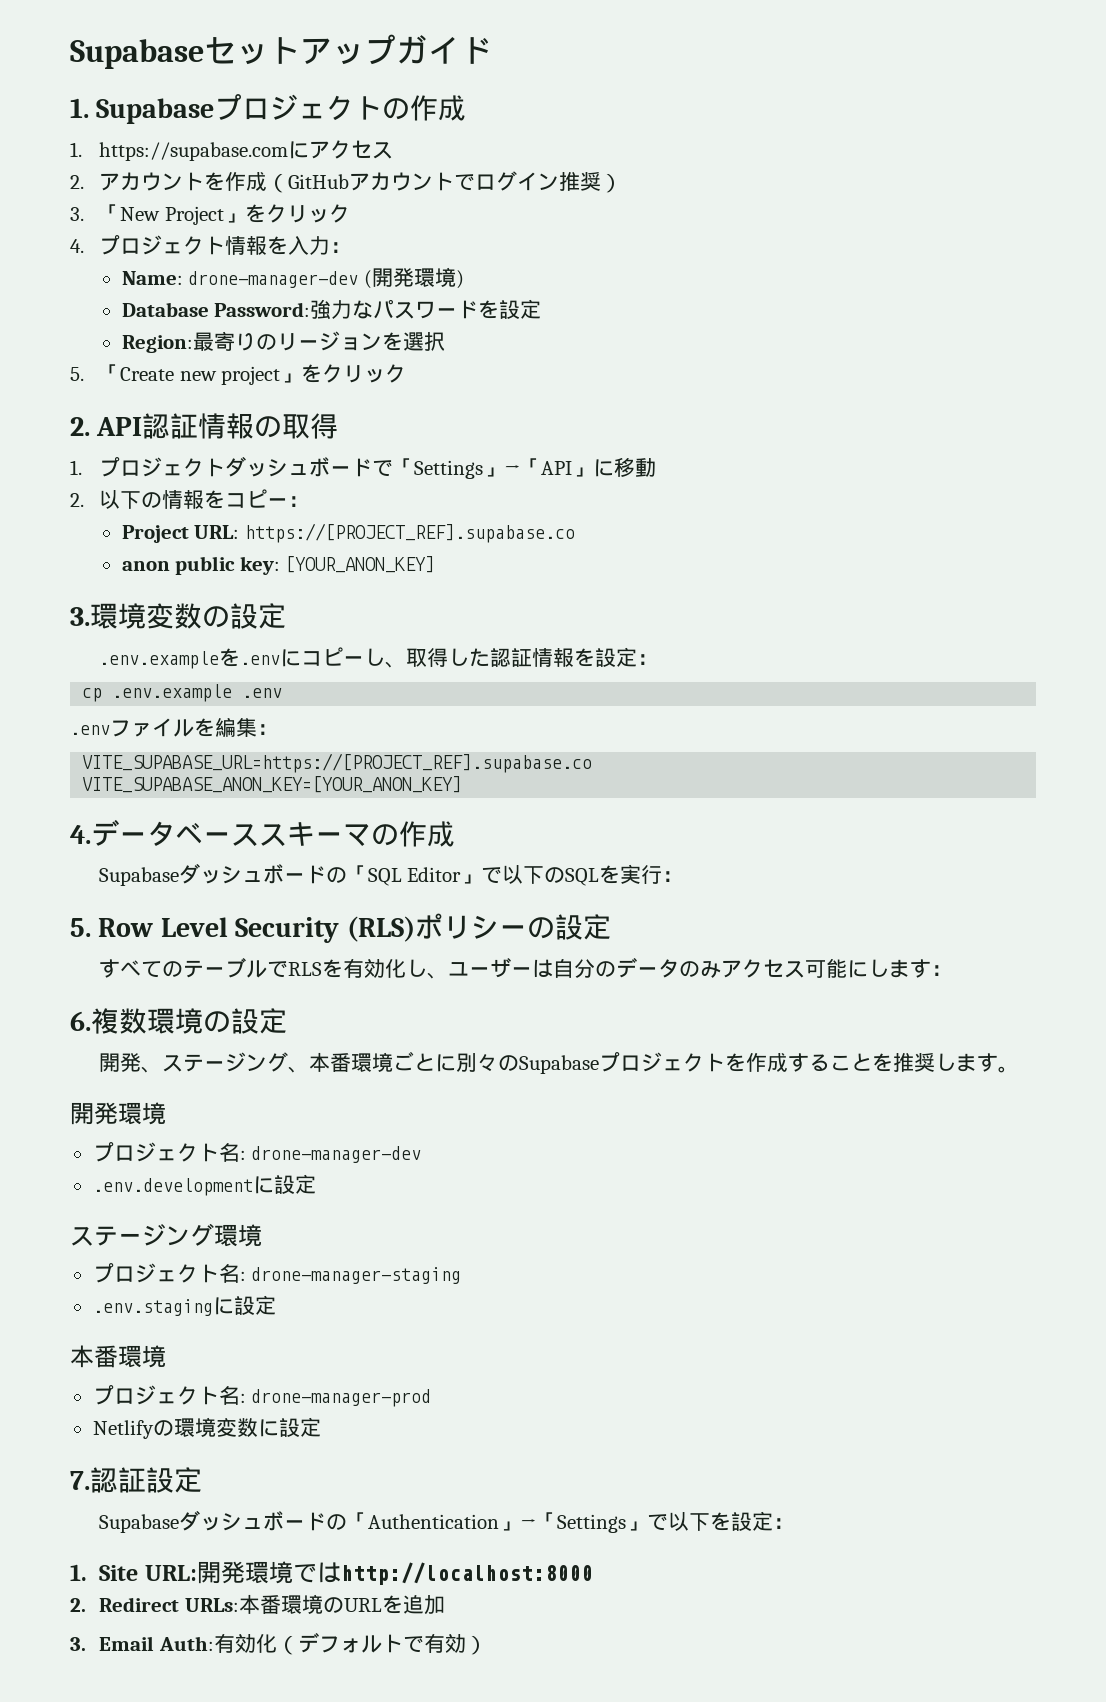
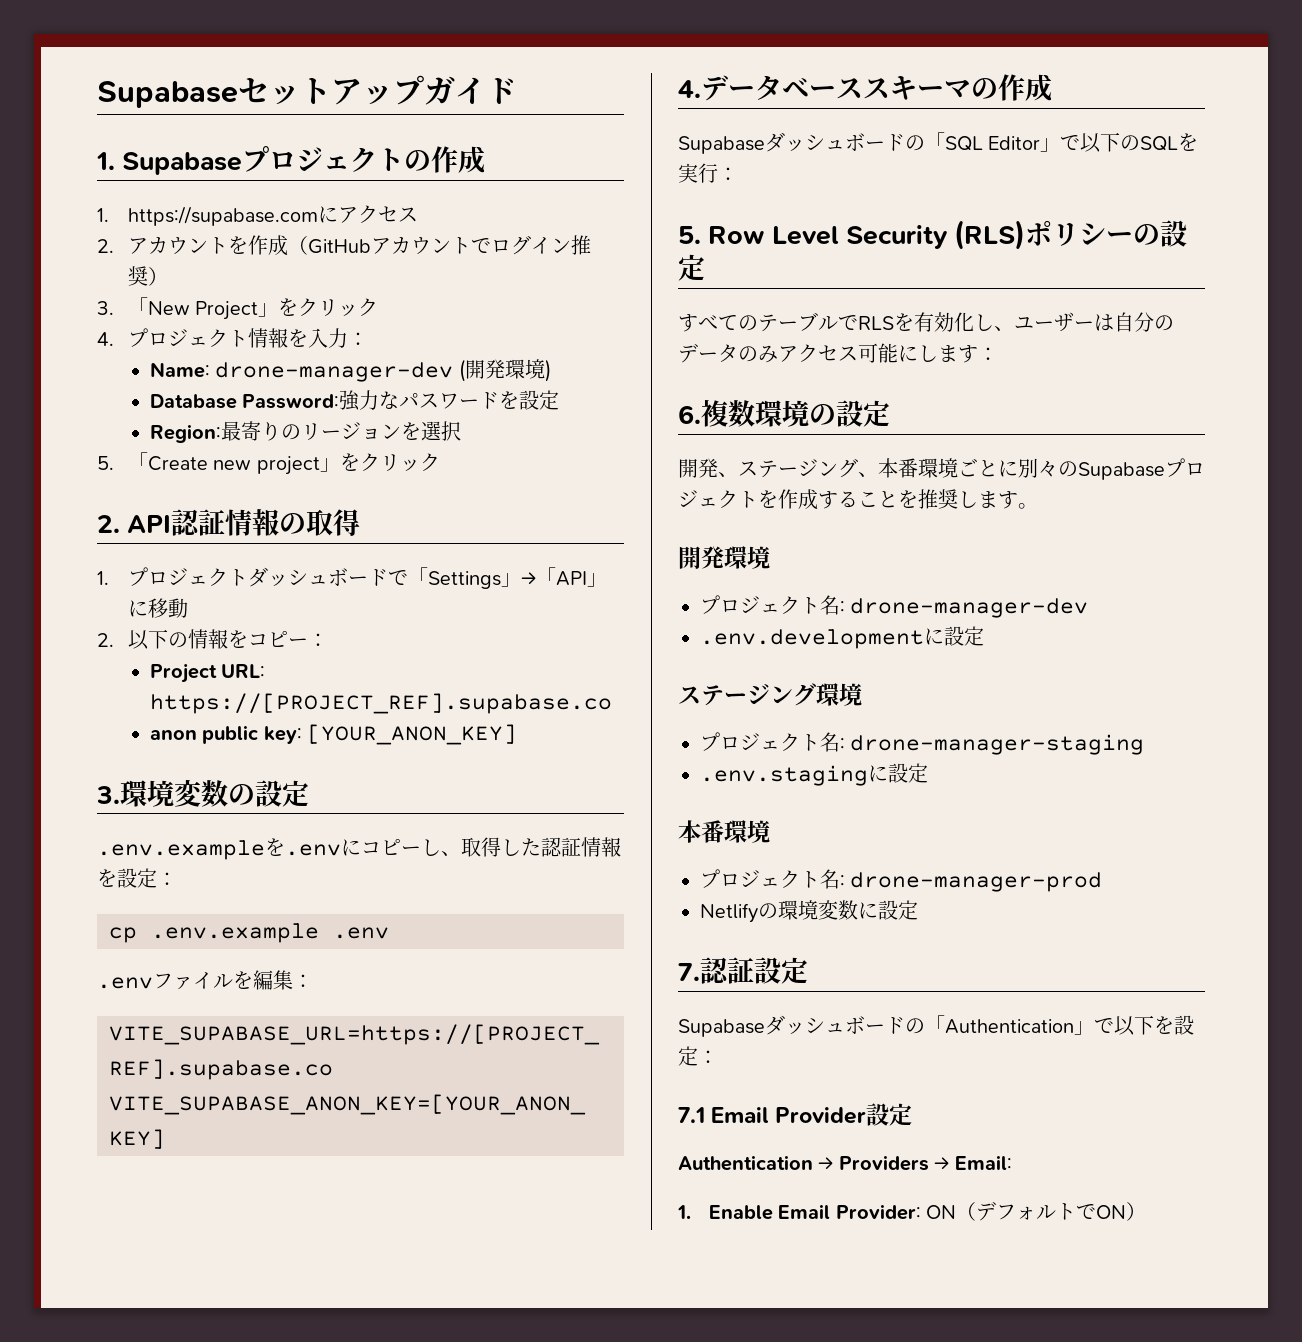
[519,1512,647,1533] →「Settings」 -> (1094, 1028) none
[70,1561,593,1585] [70,1594,445,1615] [70,1633,277,1653] 1. Site URL:開発環境ではhttp://localhost:8000 // 2. Redirect URLs:本番環境のURLを追加 // 3. Email Auth:有効化 -> [678,1103,913,1126] [678,1155,1012,1171] [677,1204,957,1220] 7.1 Email Provider設定 // Authentication → Providers → Email: // 1. Enable Email Provider: ON
[423,1633,466,1653] 有効 -> [1096,1205,1127,1219] ON

